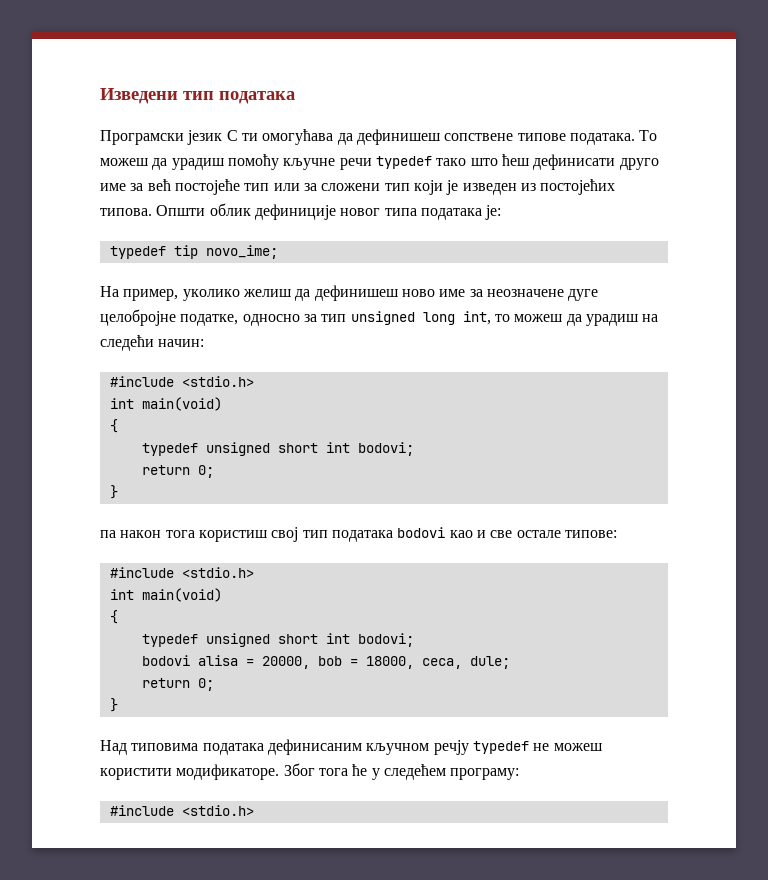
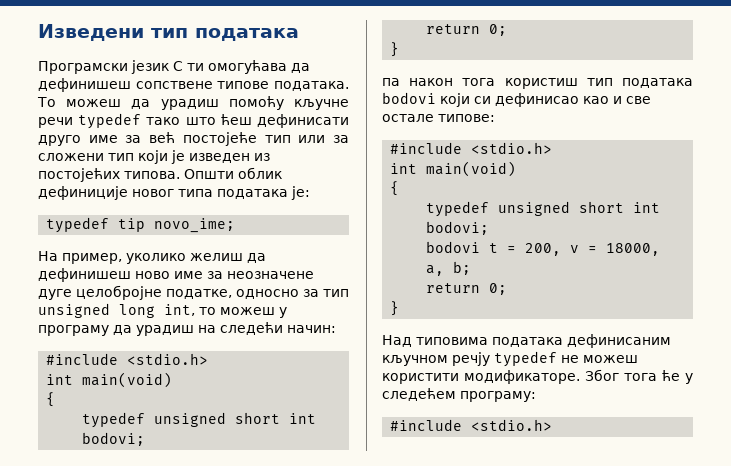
(564, 318) none -> [279,307,287,318] [38,325,109,336] у програму
[271,527,299,542] свој -> (578, 83) none
(446, 532) none -> [440,93,579,107] који си дефинисао
[197,655,510,669] alisa = 20000, bob = 18000, ceca, dule; -> [489,243,661,256] [426,261,472,276] t = 200, v = 18000, a, b;

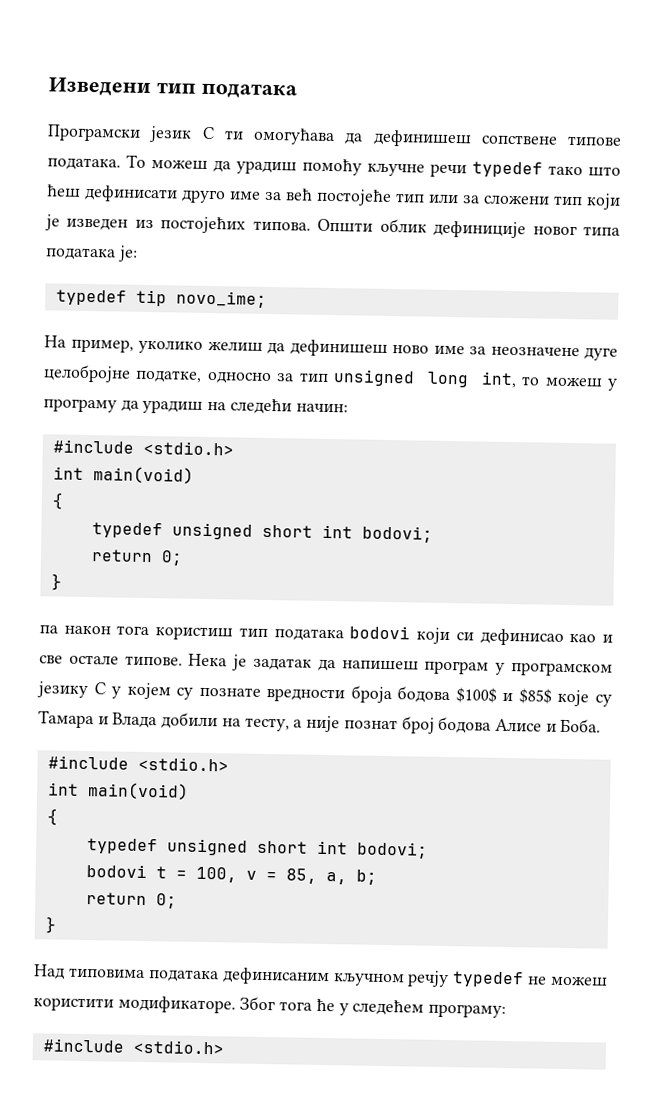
[438,114,495,122] типове: -> [124,653,613,677] [37,681,613,707] [38,710,602,734] типове. Нека је задатак да напишеш програм у програмском језику C у којем су познате вредности броја бодова $100$ и $85$ које су Тамара и Влада добили на тесту, а није познат број бодова Алисе и Боба.
[525,243,562,256] 200, -> [195,866,237,883] 100,
[606,243,661,256] 18000, -> [285,868,317,884] 85,

